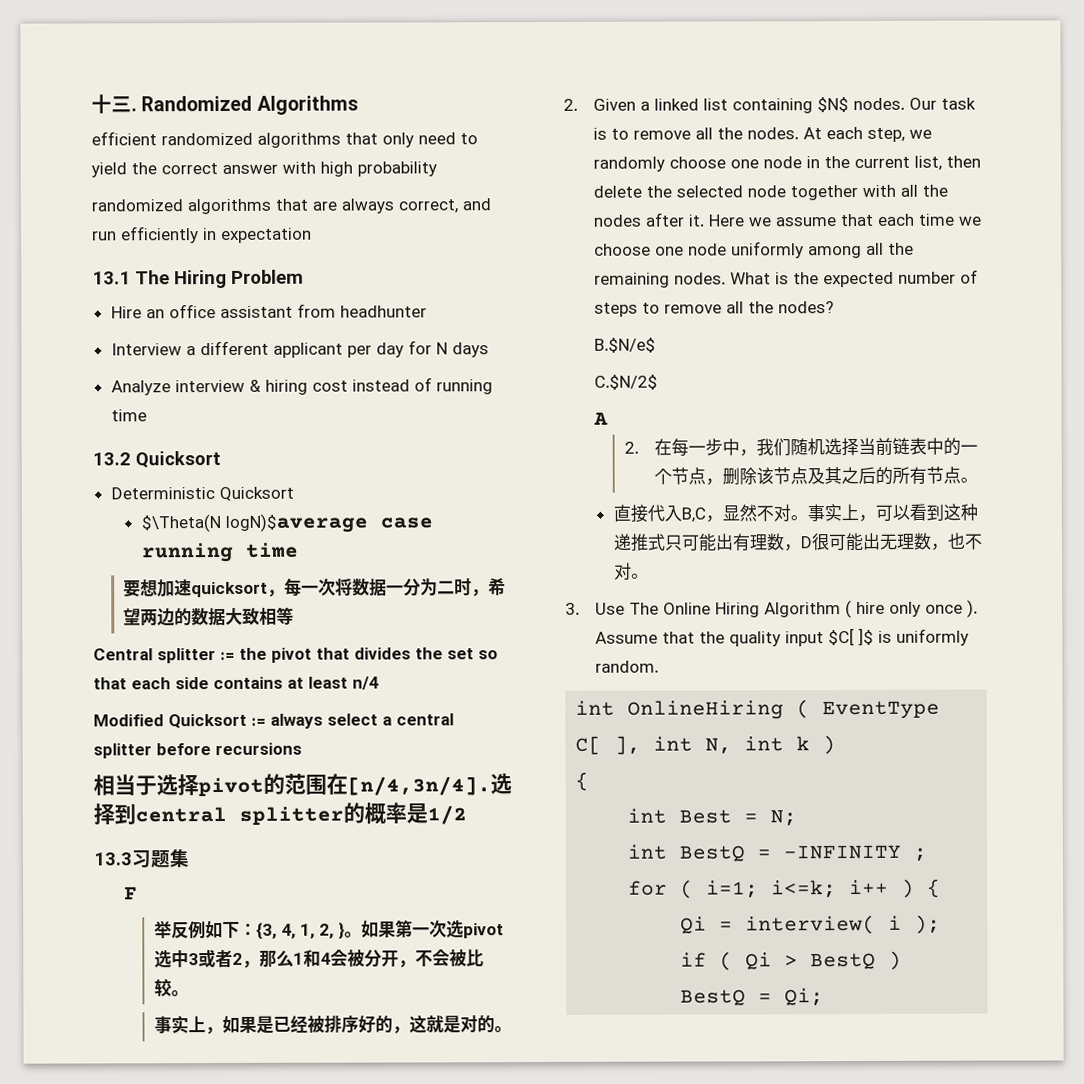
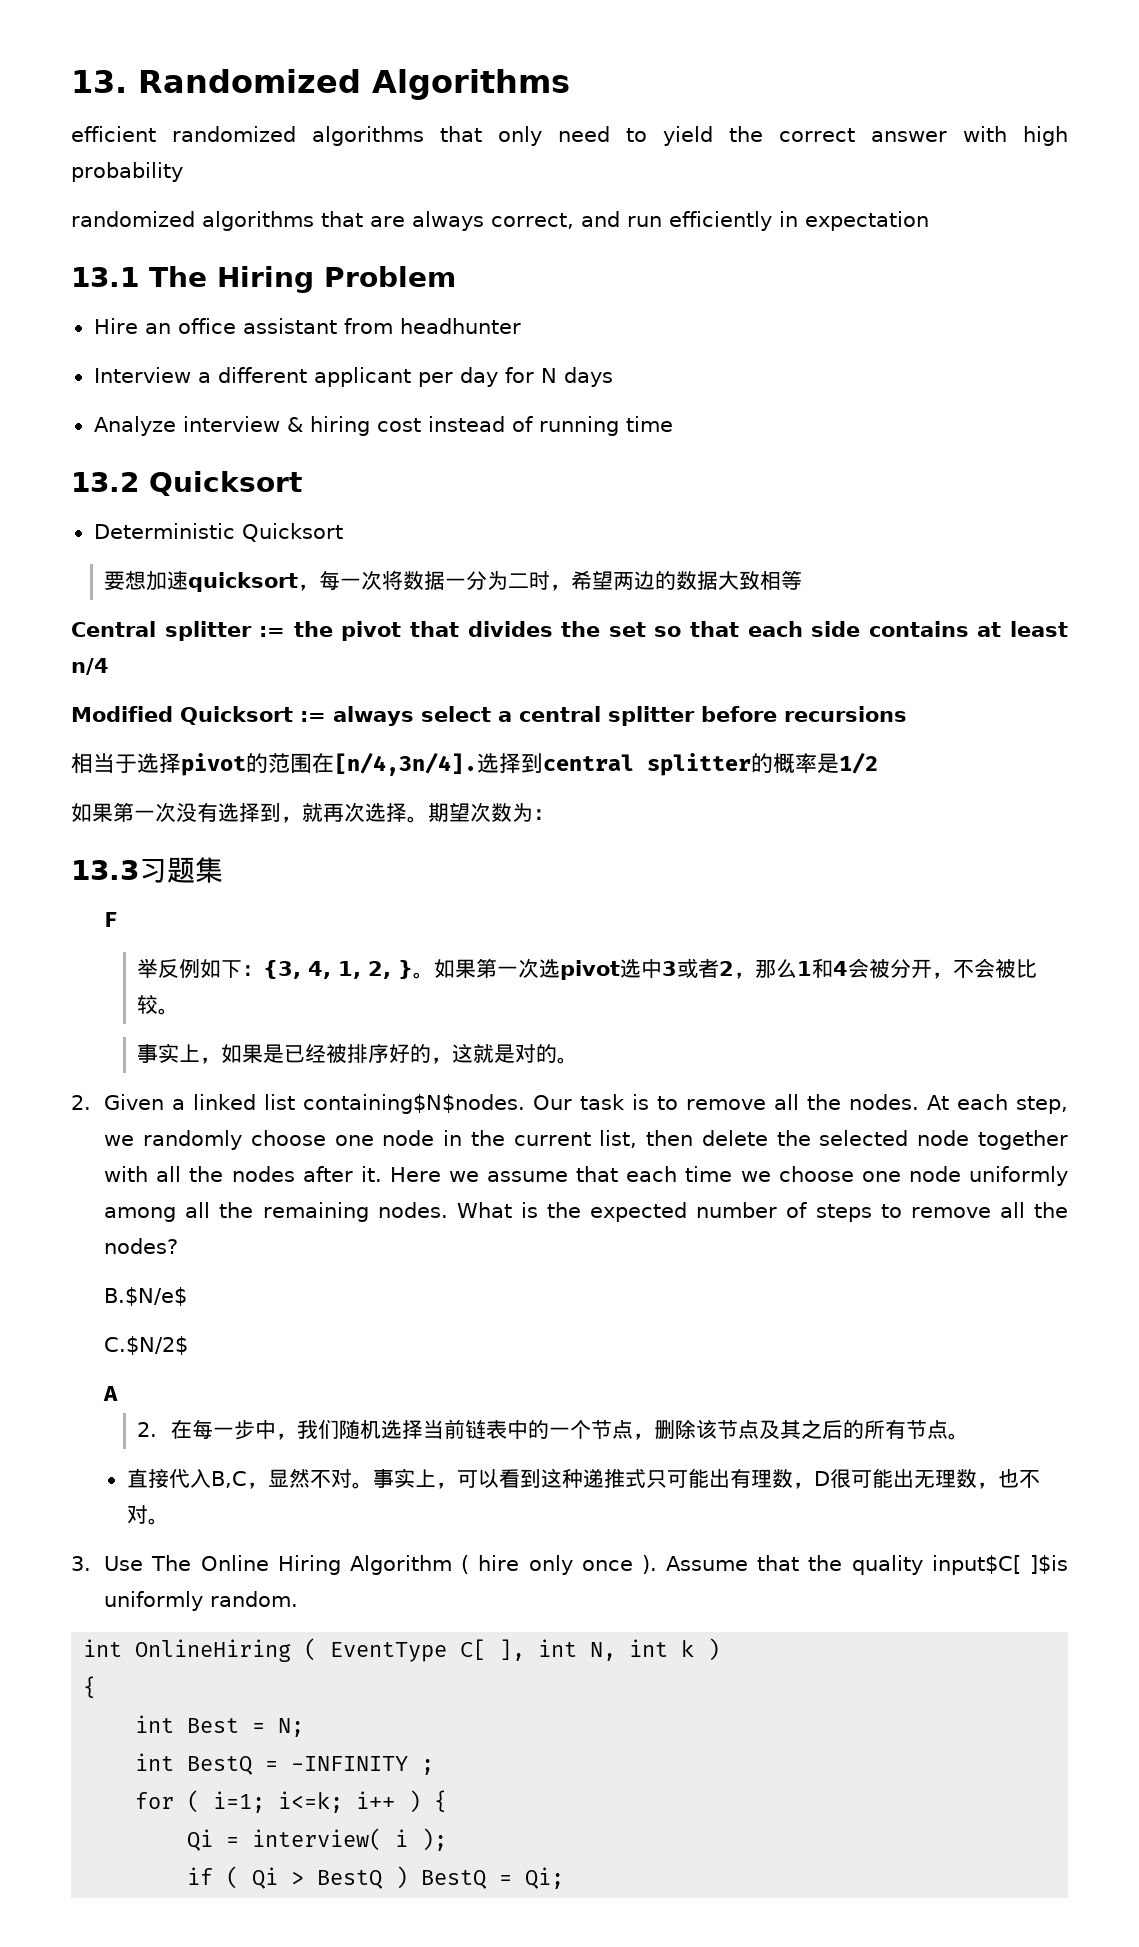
[91,94,137,114] 十三. -> [71,70,127,93] 13.
[140,513,433,533] [141,542,299,563] // $\Theta(N logN)$average case running time -> (343, 532) none
(467, 815) none -> [71,802,554,823] // 如果第一次没有选择到，就再次选择。期望次数为：
[731,97,905,114] containing $N$ nodes. -> [303,1094,526,1114] containing$N$nodes.
[784,627,892,647] input $C[ ]$ is -> [931,1555,1068,1575] input$C[ ]$is

